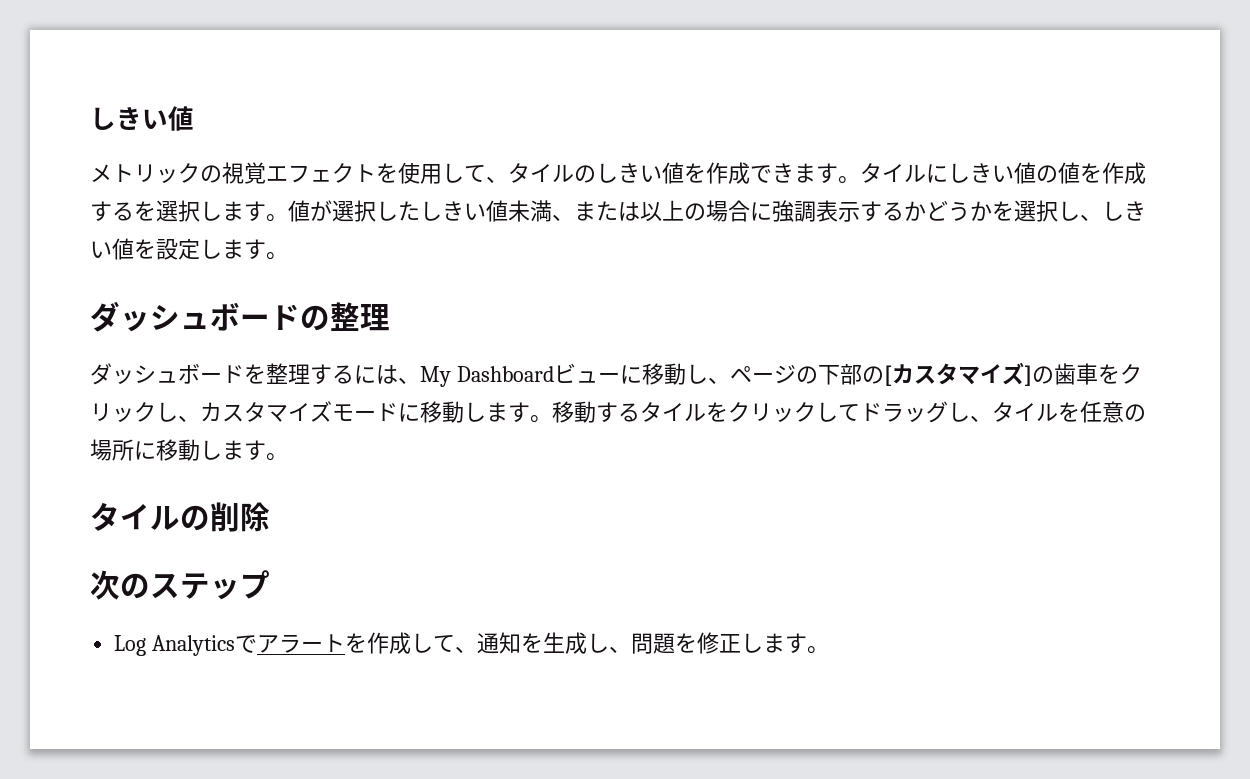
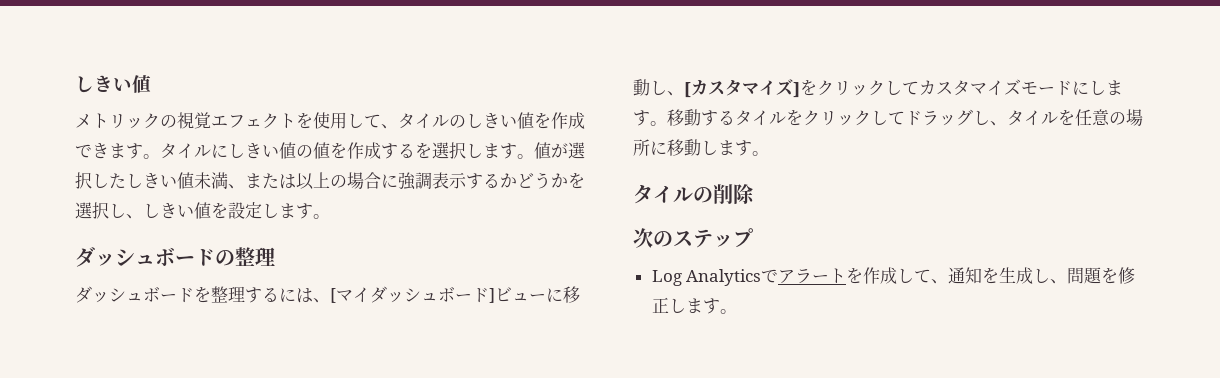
[420,366,554,387] My Dashboard -> [330,286,495,303] [マイダッシュボード]
[729,364,884,385] ページの下部の -> (684, 93) none
[1031,363,1142,385] [90,402,200,422] の歯車をクリックし、 -> [800,79,919,96] をクリックして
[420,401,464,423] 移動 -> (1089, 88) none

